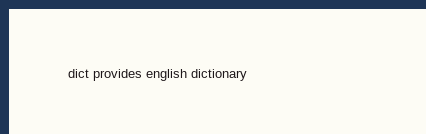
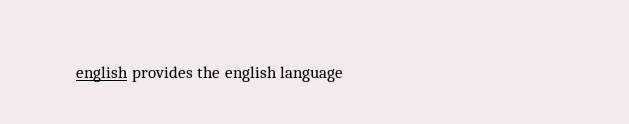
[68,69,247,81] dict provides english dictionary -> [76,66,344,82] english provides the english language

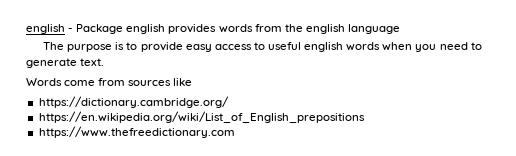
[76,66,344,82] english provides the english language -> [26,24,400,34] [43,42,482,52] [26,58,105,68] [26,78,193,86] [38,96,229,108] [38,111,365,123] [38,126,235,138] english - Package english provides words from the english language // The purpose is to provide easy access to useful english words when you need to generate text. // Words come from sources like // https://dictionary.cambridge.org/ // https://en.wikipedia.org/wiki/List_of_English_prepositions // https://www.thefreedictionary.com

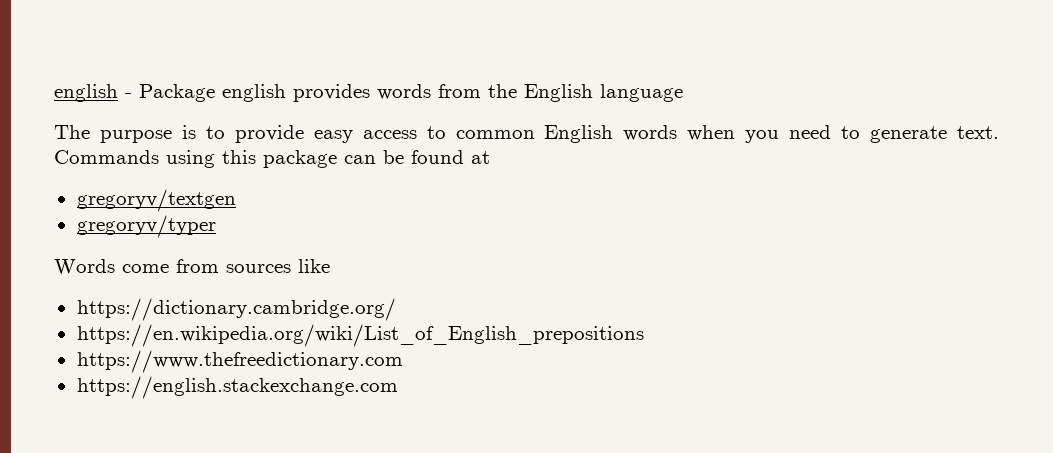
[305,24,345,34] english -> [524,84,593,102] English
[267,42,344,52] useful english -> [455,125,614,143] common English
(105, 62) none -> [54,150,490,168] [76,189,236,212] [76,215,216,238] Commands using this package can be found at // gregoryv/textgen // gregoryv/typer
(235, 132) none -> [76,376,398,399] // https://english.stackexchange.com

